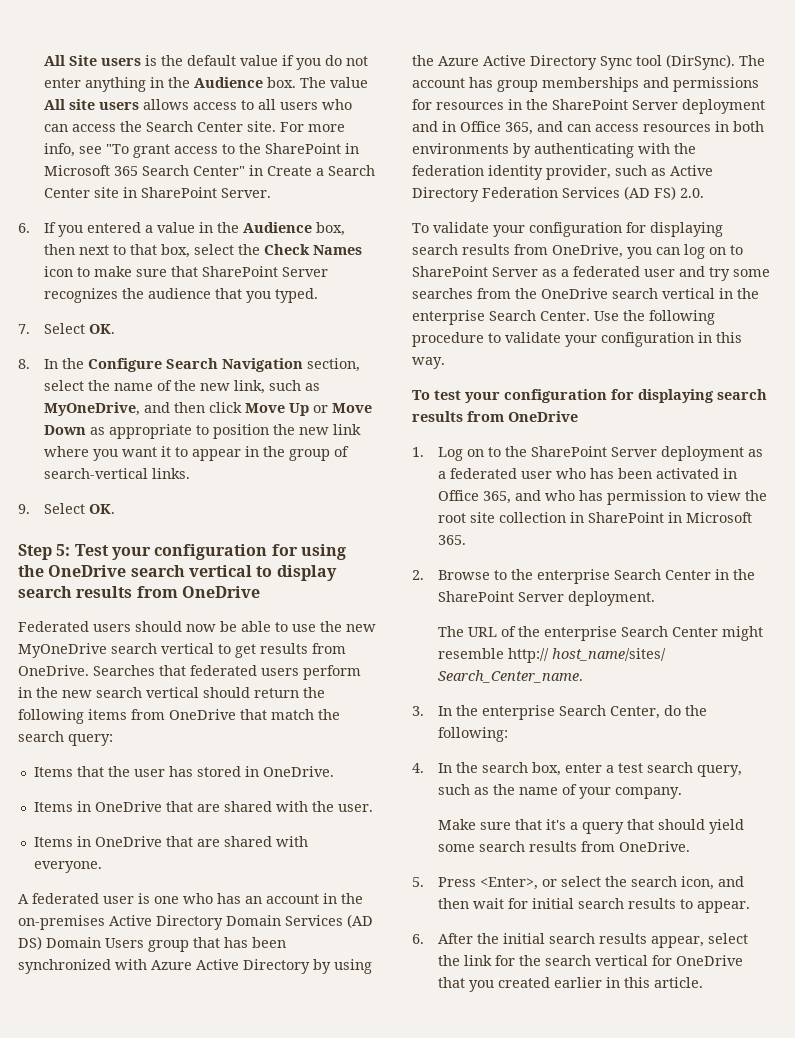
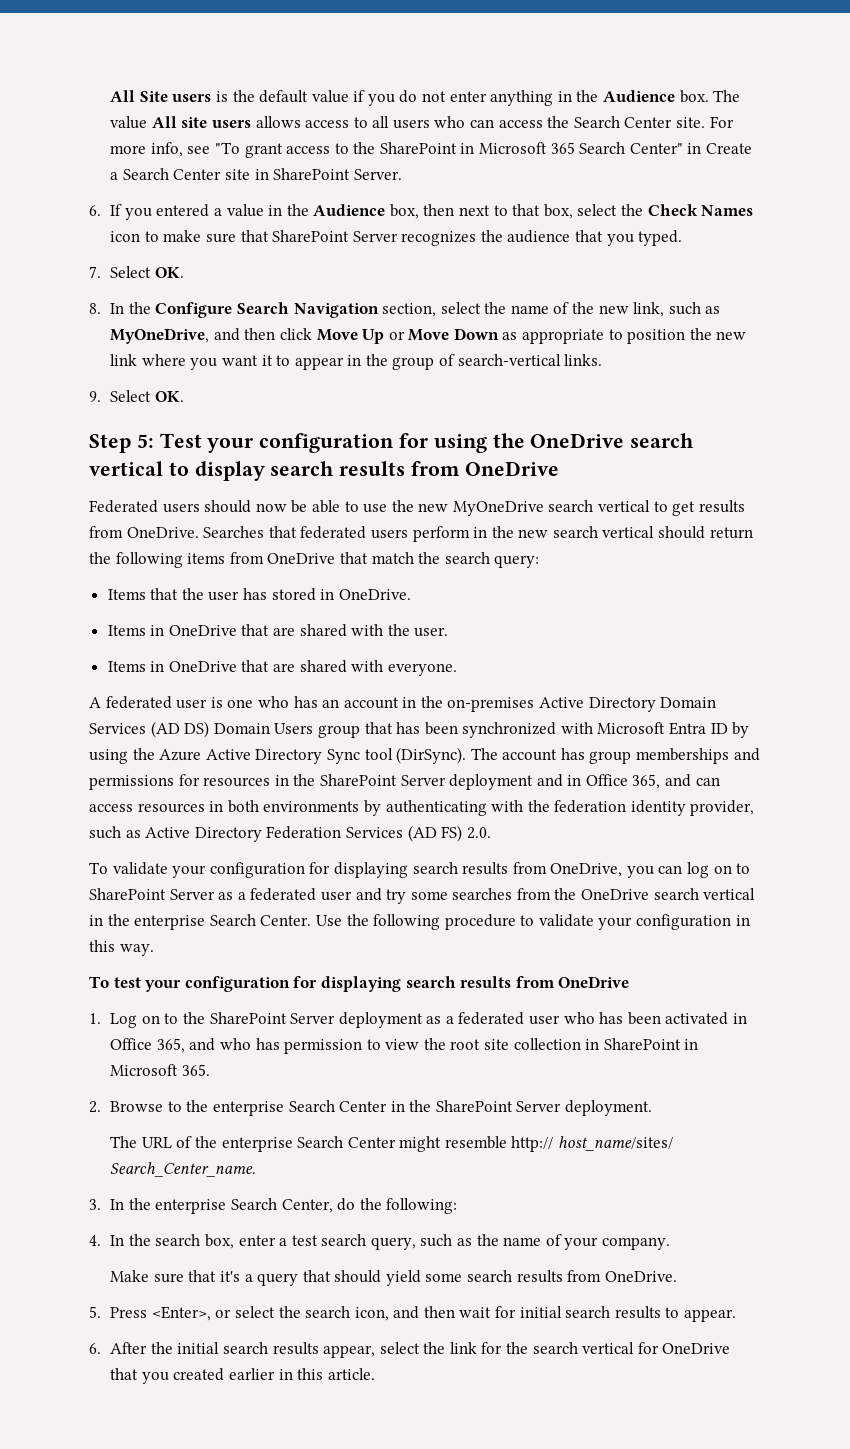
[151,959,310,974] Azure Active Directory -> [597,722,728,735] Microsoft Entra ID

